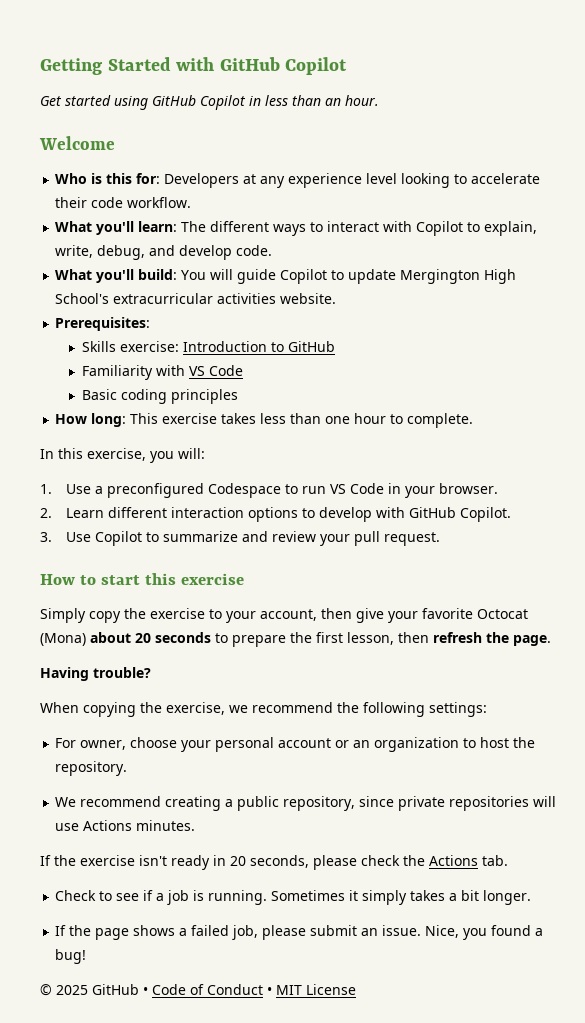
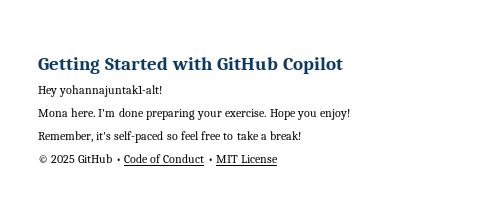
[40,95,379,110] [39,136,115,150] [55,173,541,188] [55,197,192,208] [55,221,538,236] [55,245,273,260] [55,269,517,284] [55,293,337,304] [55,317,151,331] [81,341,335,352] [81,365,243,380] [81,389,238,404] [55,413,474,428] [40,448,205,463] [40,483,499,498] [40,507,512,522] [40,531,441,546] [40,573,244,585] [40,608,528,623] [40,632,551,647] [40,667,151,681] [40,702,487,717] [55,737,536,752] [55,761,128,776] [55,796,557,811] [55,820,196,831] [40,855,508,870] [55,890,532,905] [55,925,544,940] [55,949,87,964] Get started using GitHub Copilot in less than an hour. // Welcome // Who is this for: Developers at any experience level looking to accelerate their code workflow. // What you'll learn: The different ways to interact with Copilot to explain, write, debug, and develop code. // What you'll build: You will guide Copilot to update Mergington High School's extracurricular activities website. // Prerequisites: // Skills exercise: Introduction to GitHub // Familiarity with VS Code // Basic coding principles // How long: This exercise takes less than one hour to complete. // In this exercise, you will: // 1. Use a preconfigured Codespace to run VS Code in your browser. // 2. Learn different interaction options to develop with GitHub Copilot. // 3. Use Copilot to summarize and review your pull request. // How to start this exercise // Simply copy the exercise to your account, then give your favorite Octocat (Mona) about 20 seconds to prepare the first lesson, then refresh the page. // Having trouble? // When copying the exercise, we recommend the following settings: // For owner, choose your personal account or an organization to host the repository. // We recommend creating a public repository, since private repositories will use Actions minutes. // If the exercise isn't ready in 20 seconds, please check the Actions tab. // Check to see if a job is running. Sometimes it simply takes a bit longer. // If the page shows a failed job, please submit an issue. Nice, you found a bug! -> [38,85,163,97] [38,108,351,120] [38,131,302,143] Hey yohannajuntak1-alt! // Mona here. I'm done preparing your exercise. Hope you enjoy! // Remember, it's self-paced so feel free to take a break!

